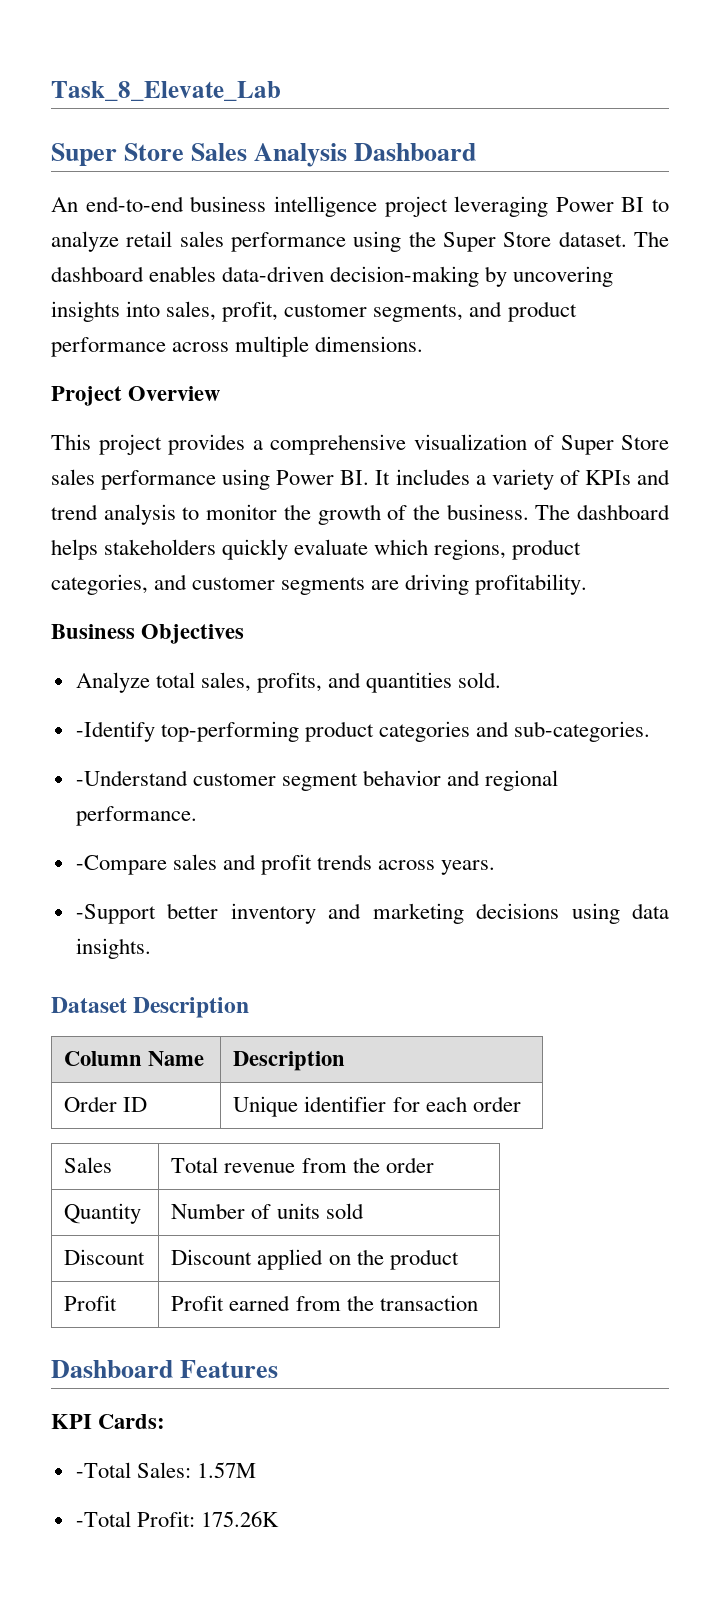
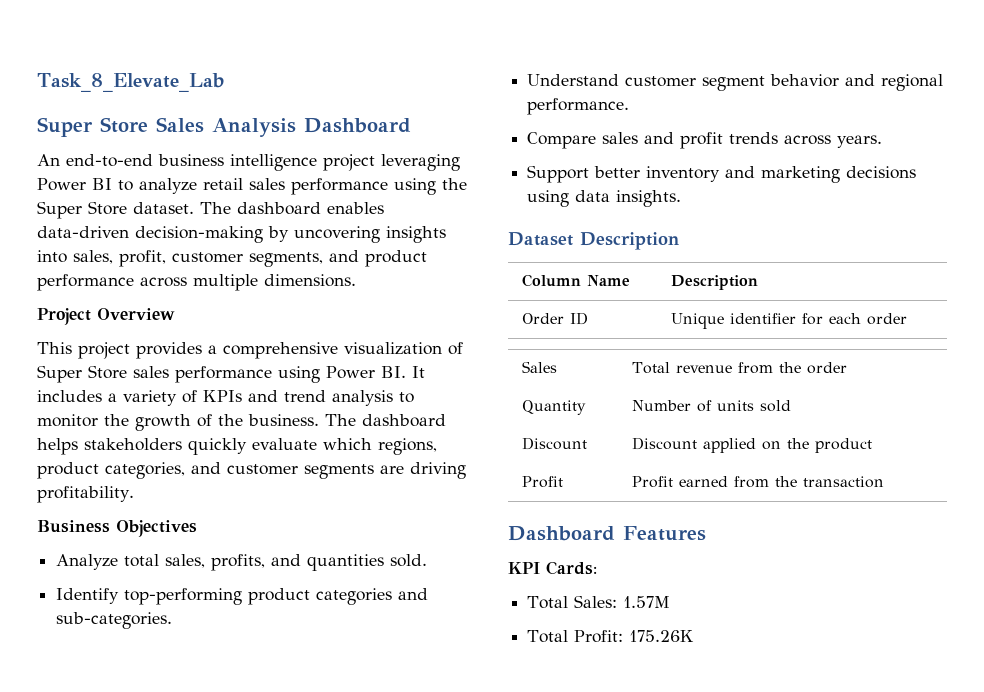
[75,721,155,742] -Identify -> [56,588,120,604] Identify
[75,770,188,786] -Understand -> [527,74,620,86] Understand
[75,855,167,875] -Compare -> [527,132,597,149] Compare
[75,904,156,924] -Support -> [527,165,590,183] Support
[75,1462,131,1478] -Total -> [527,596,569,609] Total
[75,1511,131,1527] -Total -> [527,630,569,643] Total

